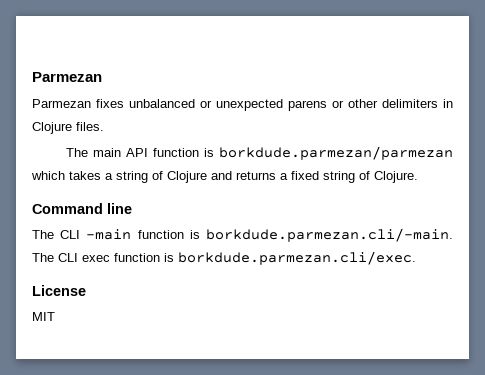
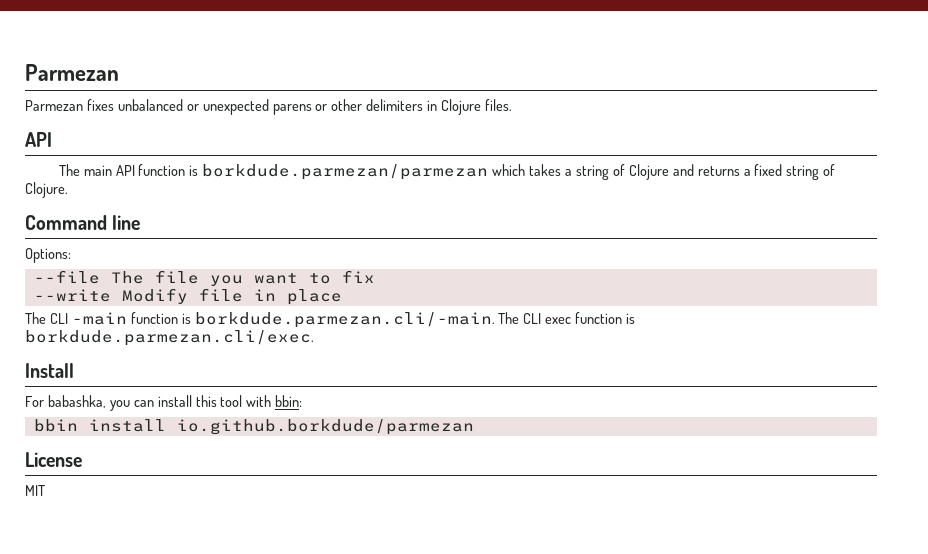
(104, 126) none -> [25,132,52,147] // API
(132, 208) none -> [25,248,71,263] [33,270,375,286] [33,288,342,305] // Options: // --file The file you want to fix // --write Modify file in place
(416, 258) none -> [25,363,74,378] [25,395,303,411] [33,419,474,435] // Install // For babashka, you can install this tool with bbin: // bbin install io.github.borkdude/parmezan

